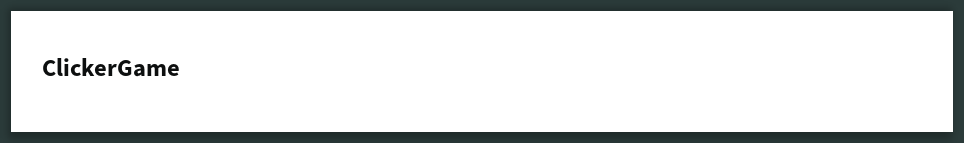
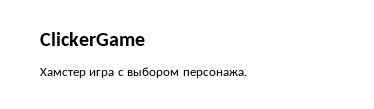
(180, 67) none -> [40,67,247,78] // Хамстер игра с выбором персонажа.

